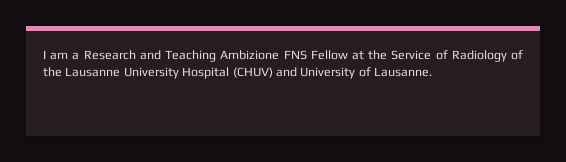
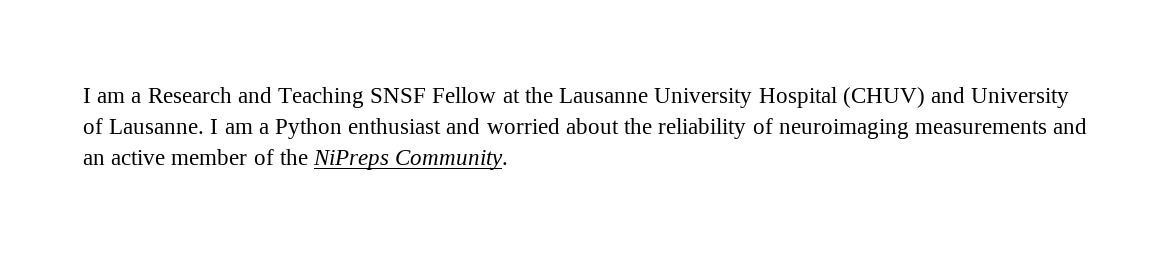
[220,50,307,60] Ambizione FNS -> [370,88,427,103] SNSF
[391,50,523,62] [43,67,62,77] Service of Radiology of the -> (553, 95) none
(432, 72) none -> [210,118,1088,139] [83,149,509,170] I am a Python enthusiast and worried about the reliability of neuroimaging measurements and an active member of the NiPreps Community.

